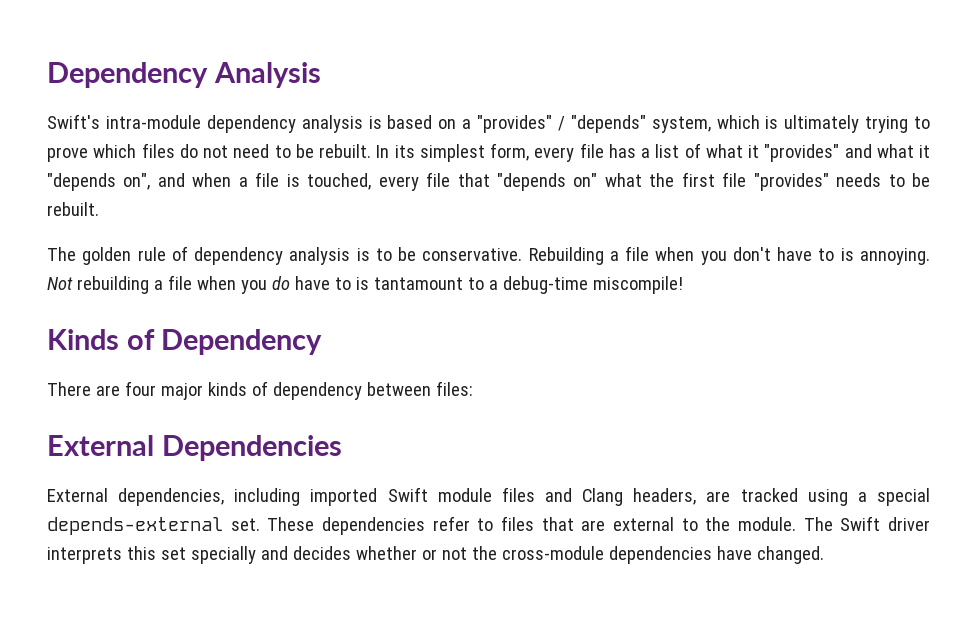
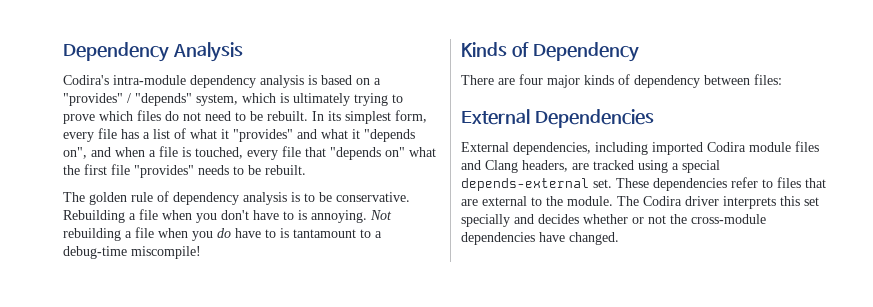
[47,114,100,129] Swift's -> [63,75,109,85] Codira's
[387,487,428,502] Swift -> [707,142,746,152] Codira
[840,516,881,531] Swift -> [643,196,682,206] Codira

